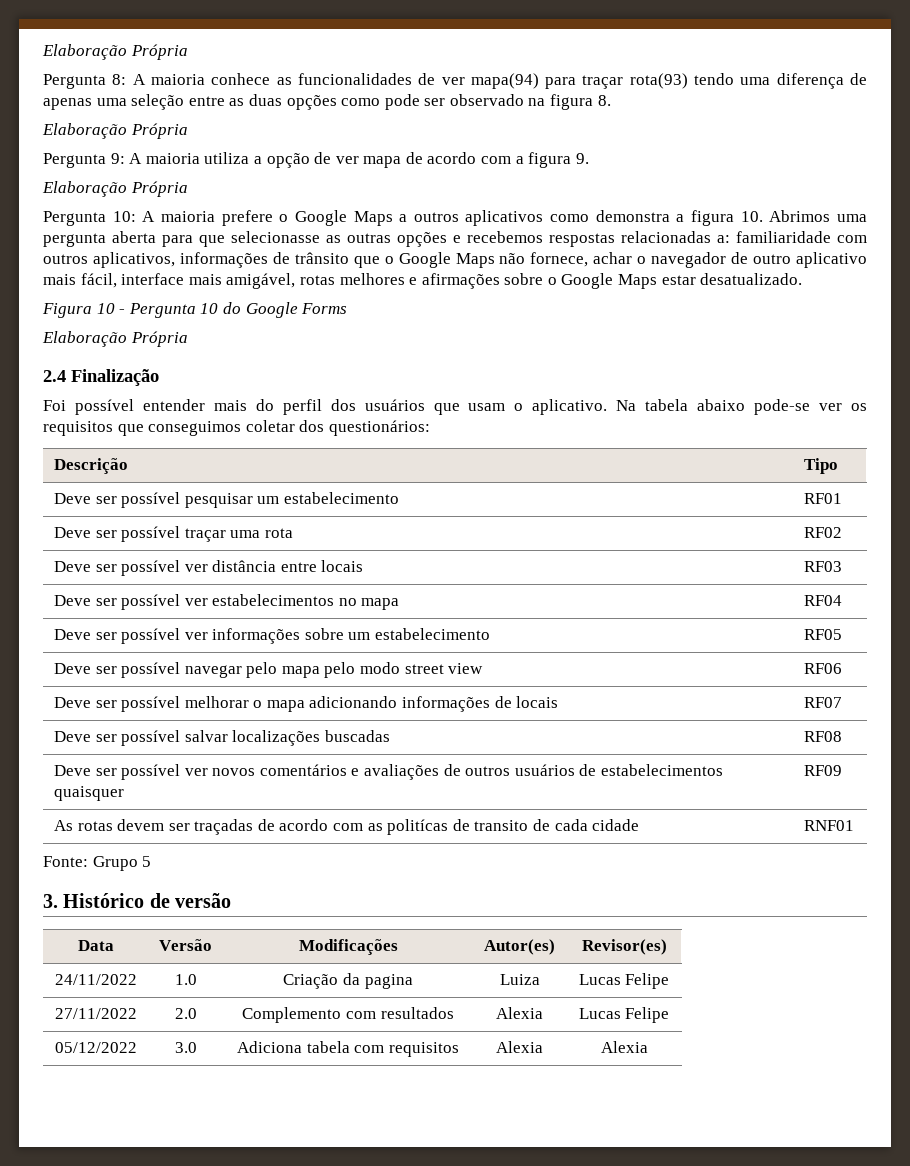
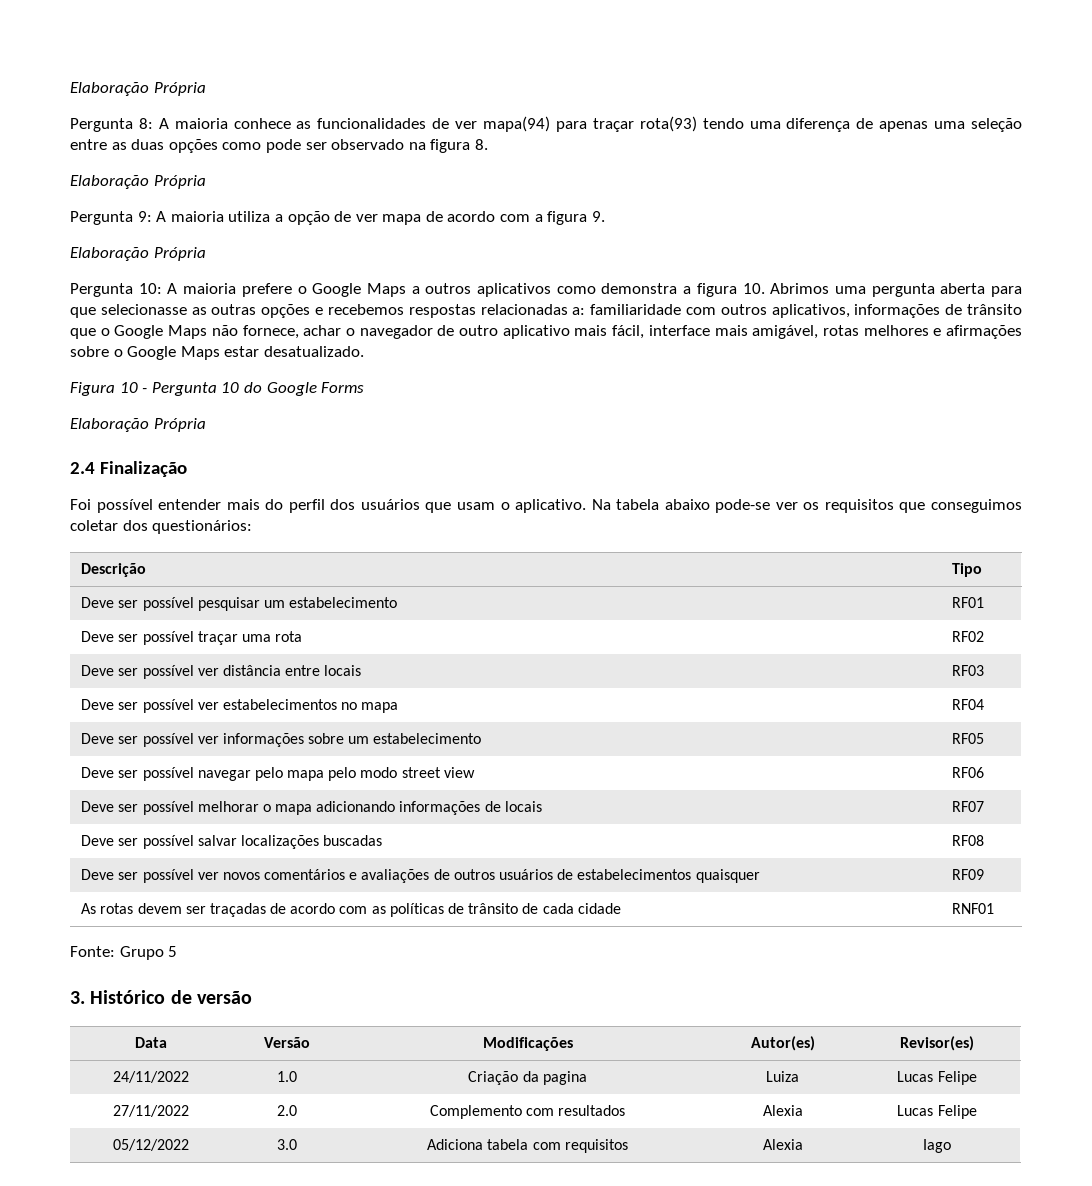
[387,819,529,835] politícas de transito -> [389,903,519,917] políticas de trânsito
[600,1041,648,1053] Alexia -> [923,1139,951,1153] Iago

